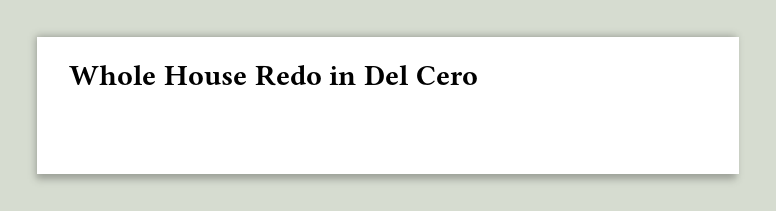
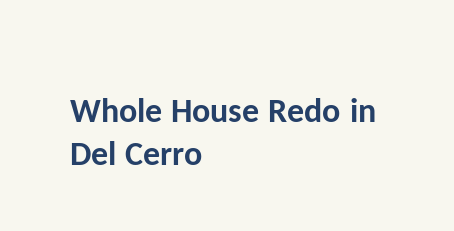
[416,66,479,85] Cero -> [125,143,203,165] Cerro

